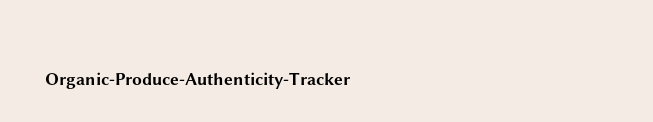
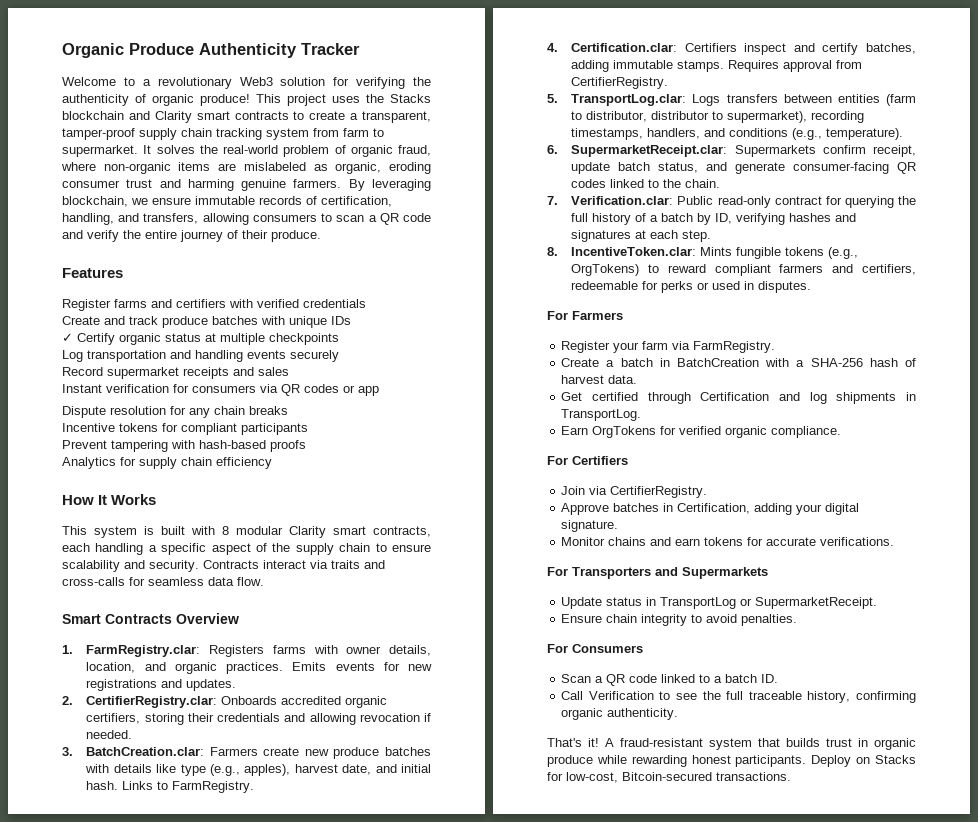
[45,72,351,89] Organic-Produce-Authenticity-Tracker -> [62,43,360,58] [62,77,431,89] [62,94,431,106] [62,111,431,123] [62,128,384,140] [62,145,431,157] [61,162,432,174] [62,179,431,191] [62,196,392,207] [62,213,432,225] [62,230,321,242] [62,268,123,278] [62,299,366,311] [62,316,351,328] [62,333,339,345] [62,350,339,362] [62,367,289,379] [62,384,379,396] [62,406,288,418] [62,423,308,435] [62,440,306,452] [62,457,272,469] [62,494,157,505] [62,526,431,538] [62,543,431,555] [62,560,385,572] [62,577,264,586] [62,613,239,624] [62,645,431,657] [86,662,433,674] [86,679,237,691] [62,696,388,708] [86,713,431,725] [86,730,133,739] [62,747,431,759] [85,764,432,776] [86,781,255,793] [547,43,916,55] [571,60,863,72] [571,77,669,89] [547,94,916,106] [571,111,865,123] [571,128,904,140] [547,145,916,157] [571,162,916,174] [571,179,721,188] [547,196,916,208] [571,213,857,225] [571,230,712,242] [547,247,859,259] [571,264,916,276] [571,281,812,293] [547,311,623,320] [561,341,776,353] [561,358,916,367] [561,375,638,384] [561,392,916,404] [561,409,642,421] [561,426,842,438] [547,456,628,465] [561,486,708,498] [561,503,860,515] [561,520,619,532] [561,537,895,546] [547,567,768,579] [561,597,878,609] [561,614,798,626] [547,644,643,653] [561,674,779,686] [561,691,916,703] [561,708,679,720] [547,738,916,750] [547,755,916,767] [547,772,791,783] Organic Produce Authenticity Tracker // Welcome to a revolutionary Web3 solution for verifying the authenticity of organic produce! This project uses the Stacks blockchain and Clarity smart contracts to create a transparent, tamper-proof supply chain tracking system from farm to supermarket. It solves the real-world problem of organic fraud, where non-organic items are mislabeled as organic, eroding consumer trust and harming genuine farmers. By leveraging blockchain, we ensure immutable records of certification, handling, and transfers, allowing consumers to scan a QR code and verify the entire journey of their produce. // Features // Register farms and certifiers with verified credentials // Create and track produce batches with unique IDs // ✓ Certify organic status at multiple checkpoints // Log transportation and handling events securely // Record supermarket receipts and sales // Instant verification for consumers via QR codes or app // Dispute resolution for any chain breaks // Incentive tokens for compliant participants // Prevent tampering with hash-based proofs // Analytics for supply chain efficiency // How It Works // This system is built with 8 modular Clarity smart contracts, each handling a specific aspect of the supply chain to ensure scalability and security. Contracts interact via traits and cross-calls for seamless data flow. // Smart Contracts Overview // 1. FarmRegistry.clar: Registers farms with owner details, location, and organic practices. Emits events for new registrations and updates. // 2. CertifierRegistry.clar: Onboards accredited organic certifiers, storing their credentials and allowing revocation if needed. // 3. BatchCreation.clar: Farmers create new produce batches with details like type (e.g., apples), harvest date, and initial hash. Links to FarmRegistry. // 4. Certification.clar: Certifiers inspect and certify batches, adding immutable stamps. Requires approval from CertifierRegistry. // 5. TransportLog.clar: Logs transfers between entities (farm to distributor, distributor to supermarket), recording timestamps, handlers, and conditions (e.g., temperature). // 6. SupermarketReceipt.clar: Supermarkets confirm receipt, update batch status, and generate consumer-facing QR codes linked to the chain. // 7. Verification.clar: Public read-only contract for querying the full history of a batch by ID, verifying hashes and signatures at each step. // 8. IncentiveToken.clar: Mints fungible tokens (e.g., OrgTokens) to reward compliant farmers and certifiers, redeemable for perks or used in disputes. // For Farmers // Register your farm via FarmRegistry. // Create a batch in BatchCreation with a SHA-256 hash of harvest data. // Get certified through Certification and log shipments in TransportLog. // Earn OrgTokens for verified organic compliance. // For Certifiers // Join via CertifierRegistry. // Approve batches in Certification, adding your digital signature. // Monitor chains and earn tokens for accurate verifications. // For Transporters and Supermarkets // Update status in TransportLog or SupermarketReceipt. // Ensure chain integrity to avoid penalties. // For Consumers // Scan a QR code linked to a batch ID. // Call Verification to see the full traceable history, confirming organic authenticity. // That's it! A fraud-resistant system that builds trust in organic produce while rewarding honest participants. Deploy on Stacks for low-cost, Bitcoin-secured transactions.

